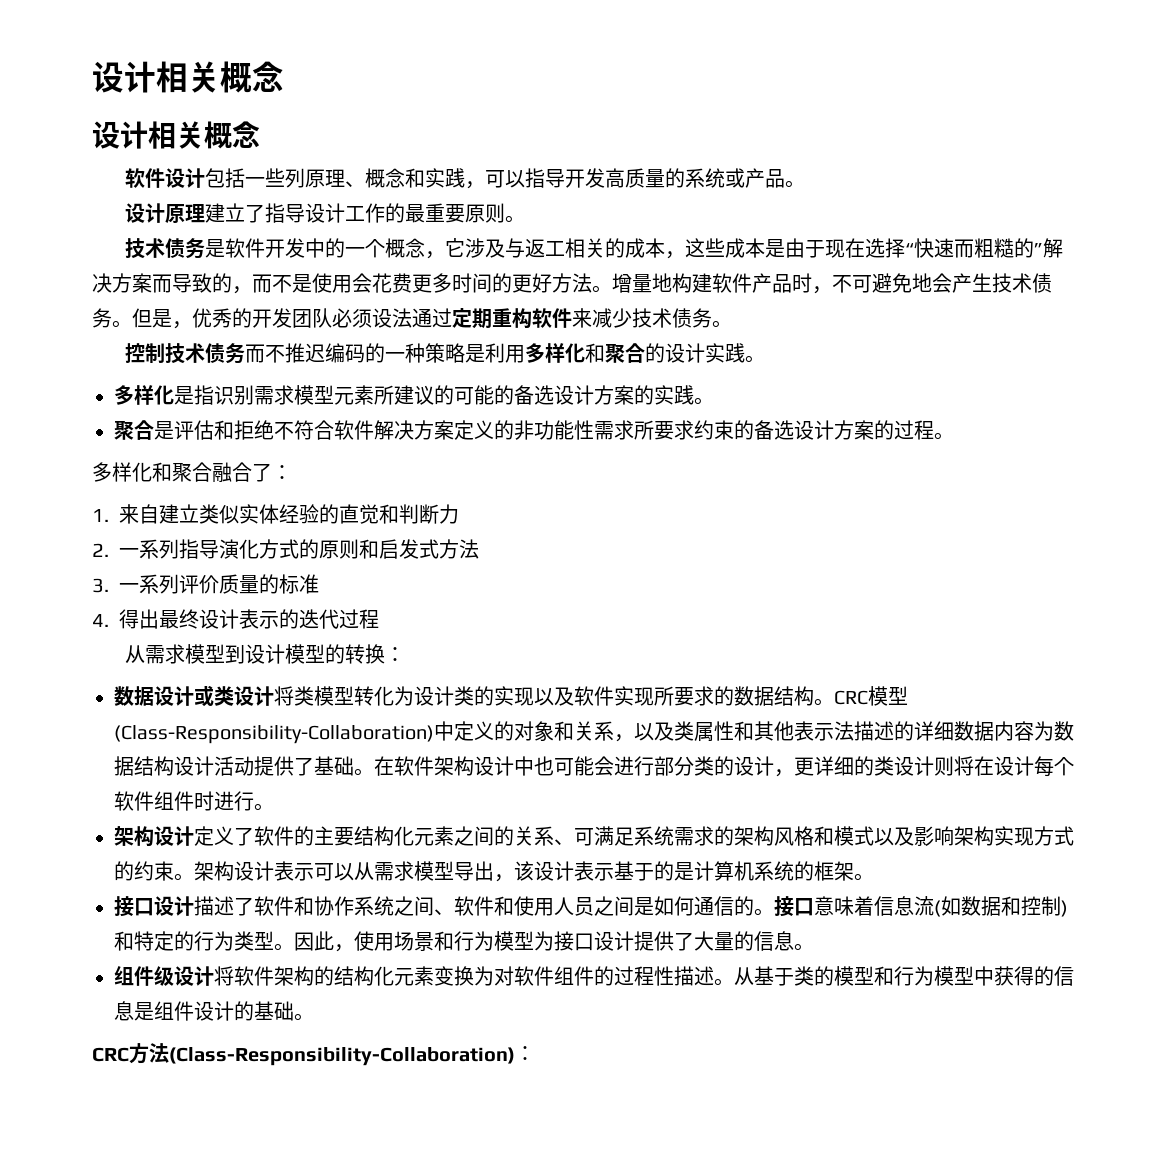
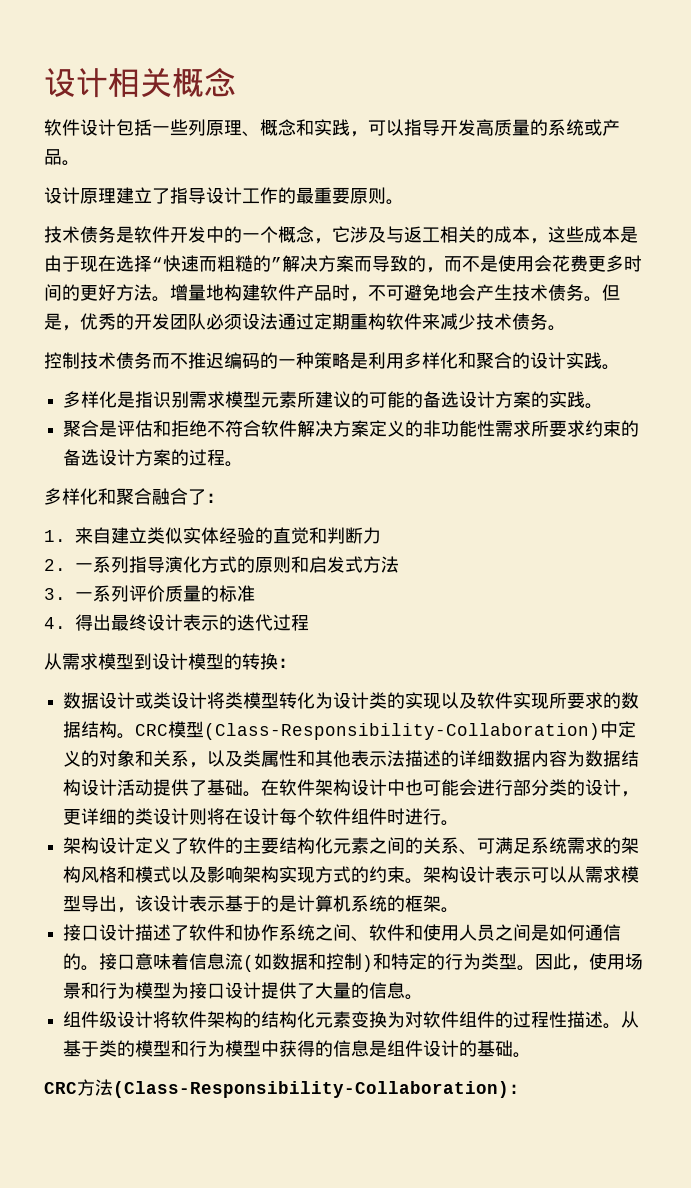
[92,61,284,93] [92,121,260,149] 设计相关概念 // 设计相关概念 -> [44,67,236,98] 设计相关概念

